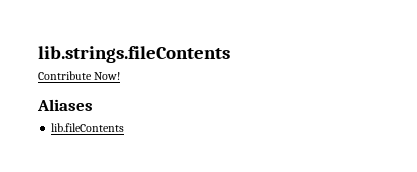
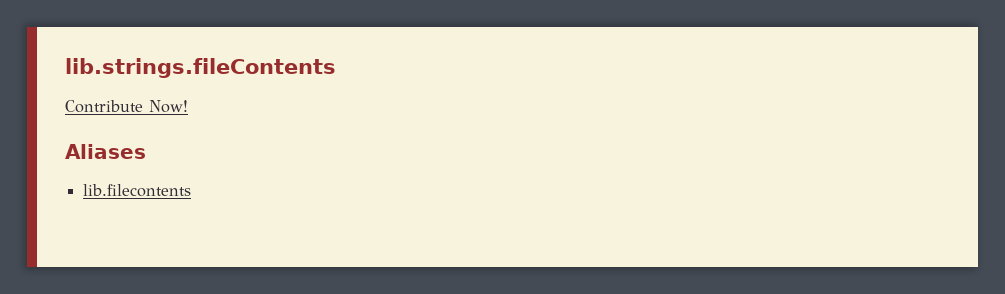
[51,123,125,132] lib.fileContents -> [83,184,192,197] lib.filecontents

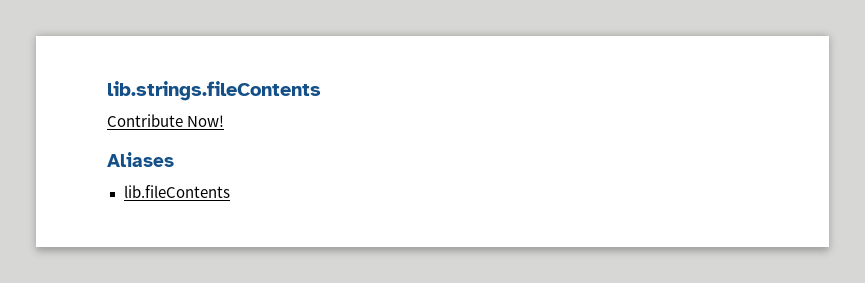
[83,184,192,197] lib.filecontents -> [123,185,230,198] lib.fileContents

